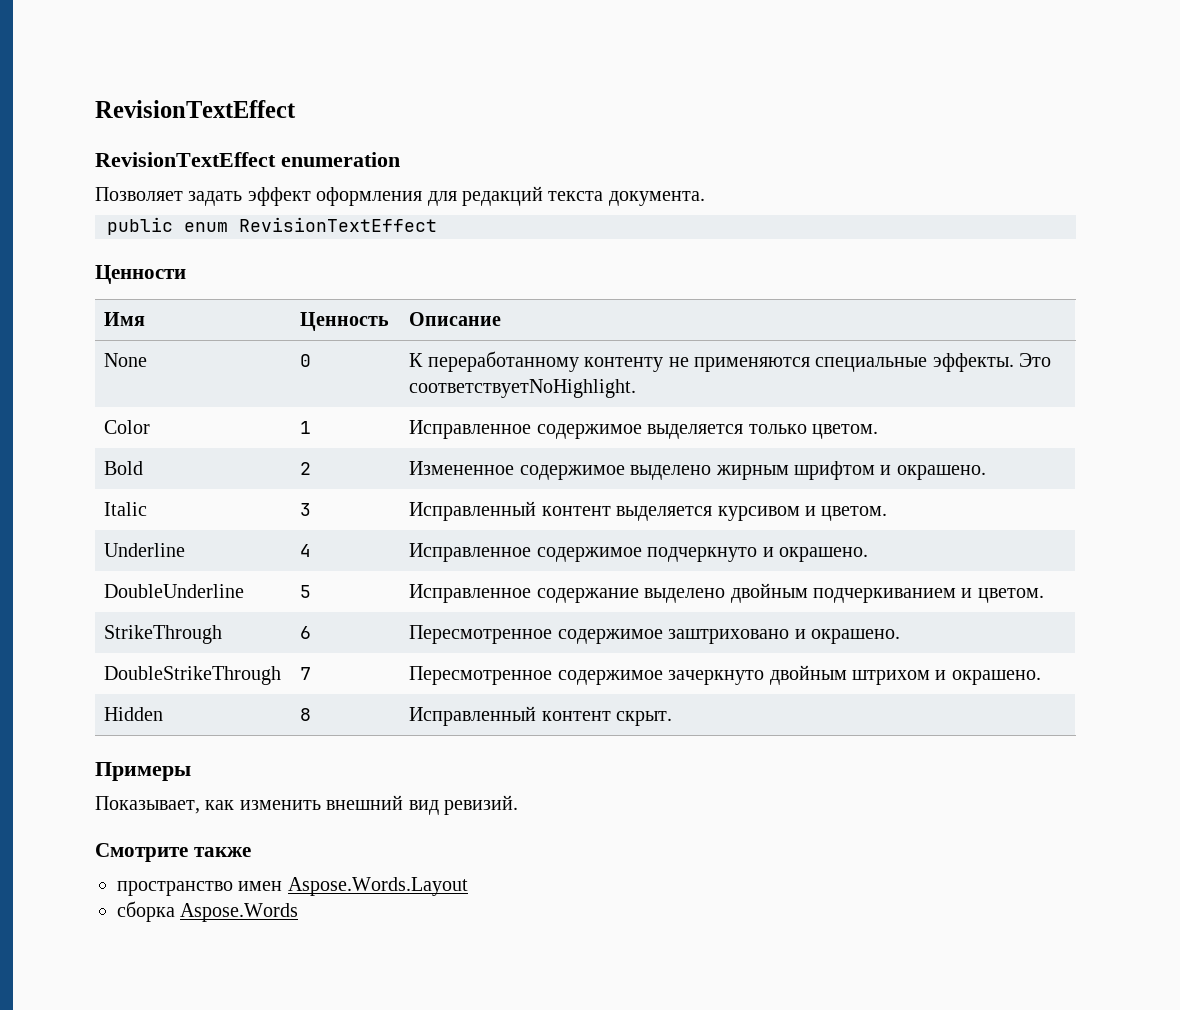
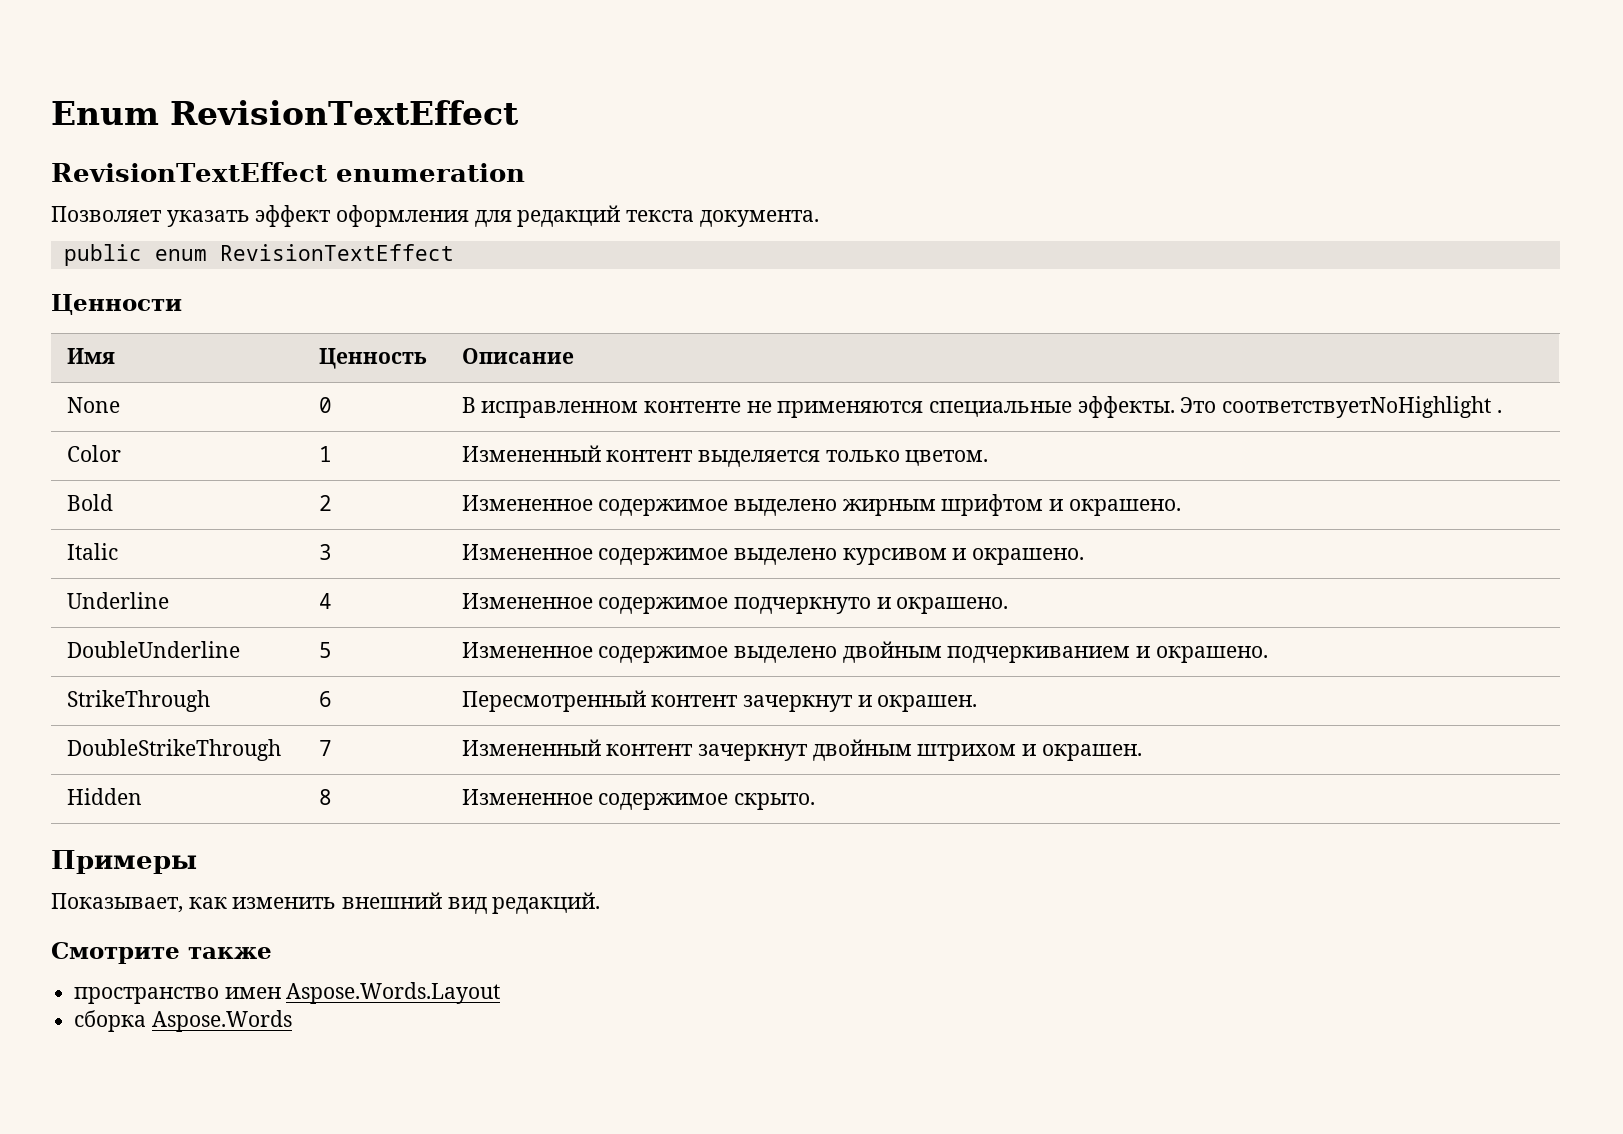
(95, 109) none -> [51,101,159,125] Enum
[188,191,243,206] задать -> [166,210,250,227] указать
[409,351,664,372] К переработанному контенту -> [461,397,742,418] В исправленном контенте
[409,379,637,398] соответствуетNoHighlight. -> [1222,396,1502,418] соответствуетNoHighlight .
[409,420,642,439] Исправленное содержимое -> [461,445,694,462] Измененный контент
[409,501,713,521] Исправленный контент выделяется -> [461,544,838,565] Измененное содержимое выделено
[821,506,888,521] цветом. -> [972,548,1085,565] окрашено.
[409,543,532,562] Исправленное -> [461,593,593,609] Измененное
[409,584,639,603] Исправленное содержание -> [461,642,729,663] Измененное содержимое
[977,588,1044,603] цветом. -> [1155,646,1268,663] окрашено.
[409,625,901,644] Пересмотренное содержимое заштриховано и окрашено. -> [461,690,978,712] Пересмотренный контент зачеркнут и окрашен.
[409,666,765,685] Пересмотренное содержимое зачеркнуто -> [461,739,809,761] Измененный контент зачеркнут
[951,670,1041,685] окрашено. -> [1041,744,1142,761] окрашен.
[409,706,673,726] Исправленный контент скрыт. -> [461,789,816,810] Измененное содержимое скрыто.
[444,795,518,815] ревизий. -> [492,892,601,914] редакций.

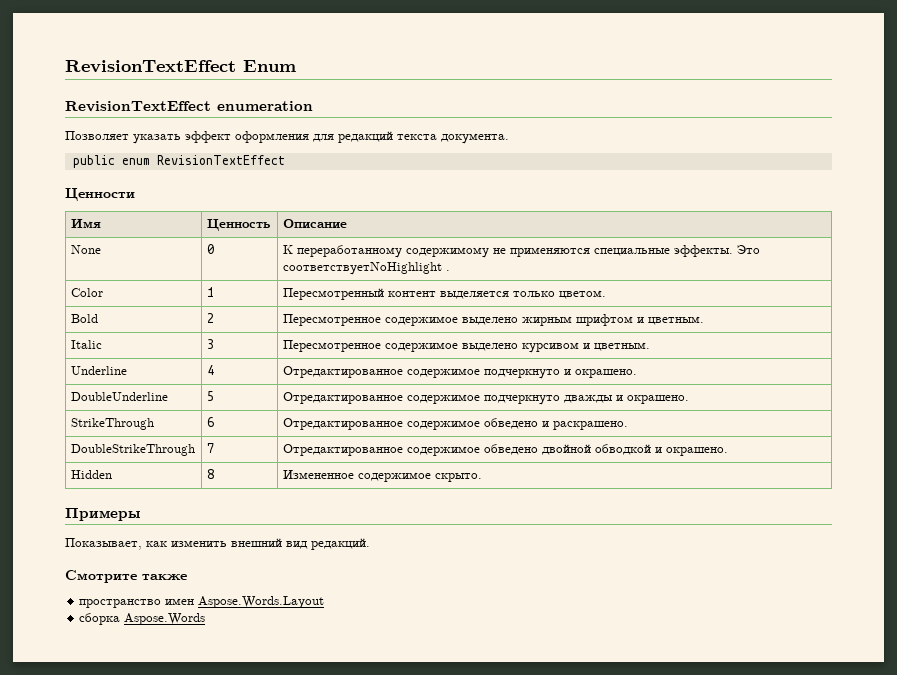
(51, 113) none -> [65,60,236,73] RevisionTextEffect
[170,100,519,125] RevisionTextEffect -> (296, 66) none
[461,397,742,418] В исправленном контенте -> [282,245,489,258] К переработанному содержимому
[461,445,601,462] Измененный -> [282,288,384,300] Пересмотренный
[461,495,593,511] Измененное -> [282,314,381,326] Пересмотренное
[1068,499,1181,516] окрашено. -> [647,316,704,325] цветным.
[461,544,593,560] Измененное -> [282,340,381,352] Пересмотренное
[972,548,1085,565] окрашено. -> [593,342,650,351] цветным.
[461,593,593,609] Измененное -> [282,366,403,378] Отредактированное
[461,641,1131,663] Измененное содержимое выделено двойным подчеркиванием -> [282,392,613,405] Отредактированное содержимое подчеркнуто дважды
[461,690,978,712] [66,739,281,761] [318,740,332,756] [461,739,1142,761] Пересмотренный контент зачеркнут и окрашен. // DoubleStrikeThrough | 7 | Измененный контент зачеркнут двойным штрихом и окрашен. -> [282,418,628,430] [70,444,195,456] [206,443,214,453] [282,444,728,456] Отредактированное содержимое обведено и раскрашено. // DoubleStrikeThrough | 7 | Отредактированное содержимое обведено двойной обводкой и окрашено.

